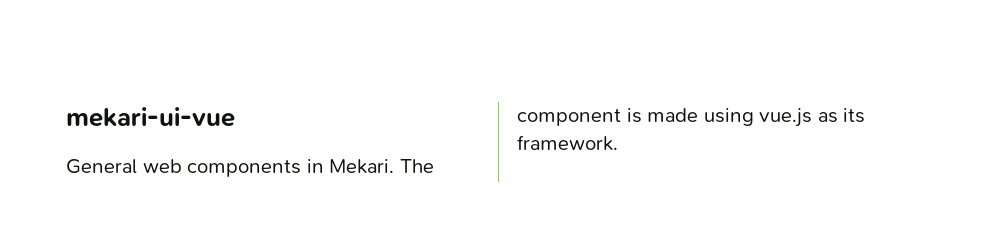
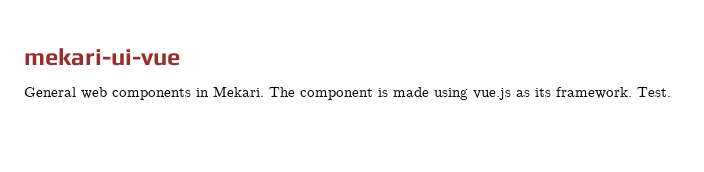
(618, 143) none -> [637,87,671,97] Test.

